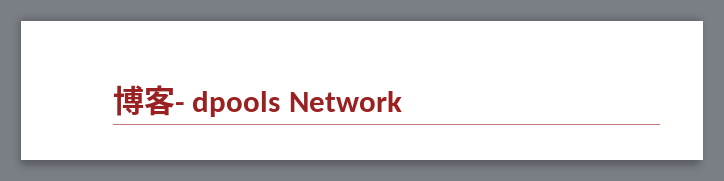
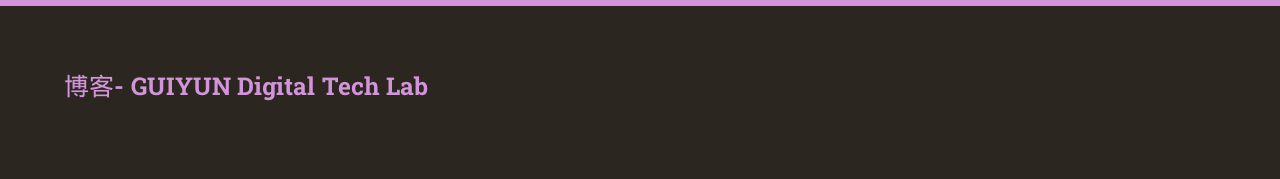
[192,91,402,117] dpools Network -> [130,76,429,101] GUIYUN Digital Tech Lab

